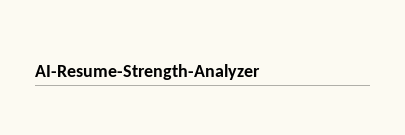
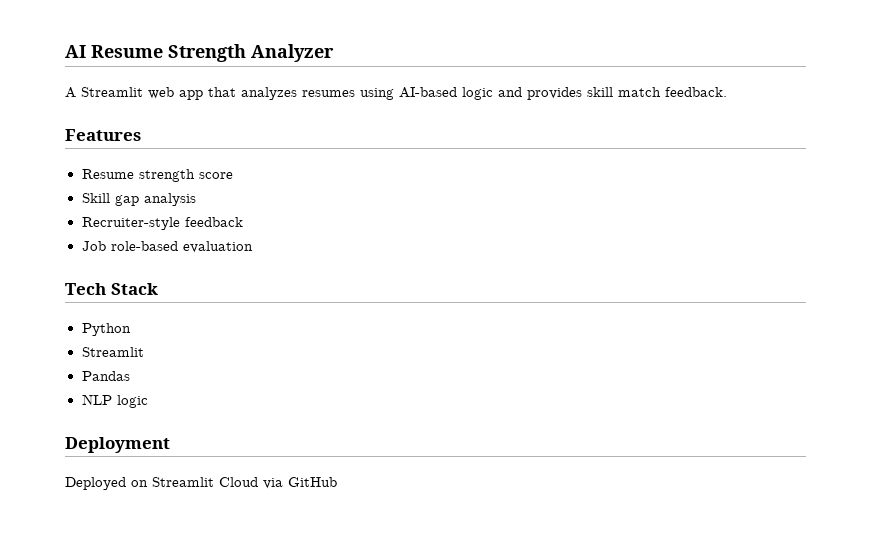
[35,64,260,80] AI-Resume-Strength-Analyzer -> [65,44,334,62] [65,87,727,100] [65,129,141,141] [81,169,233,182] [81,193,196,206] [81,217,243,230] [81,241,253,253] [65,283,158,295] [81,323,131,336] [81,347,144,357] [81,371,130,381] [81,394,148,408] [65,437,170,453] [65,477,337,490] AI Resume Strength Analyzer // A Streamlit web app that analyzes resumes using AI-based logic and provides skill match feedback. // Features // Resume strength score // Skill gap analysis // Recruiter-style feedback // Job role-based evaluation // Tech Stack // Python // Streamlit // Pandas // NLP logic // Deployment // Deployed on Streamlit Cloud via GitHub

